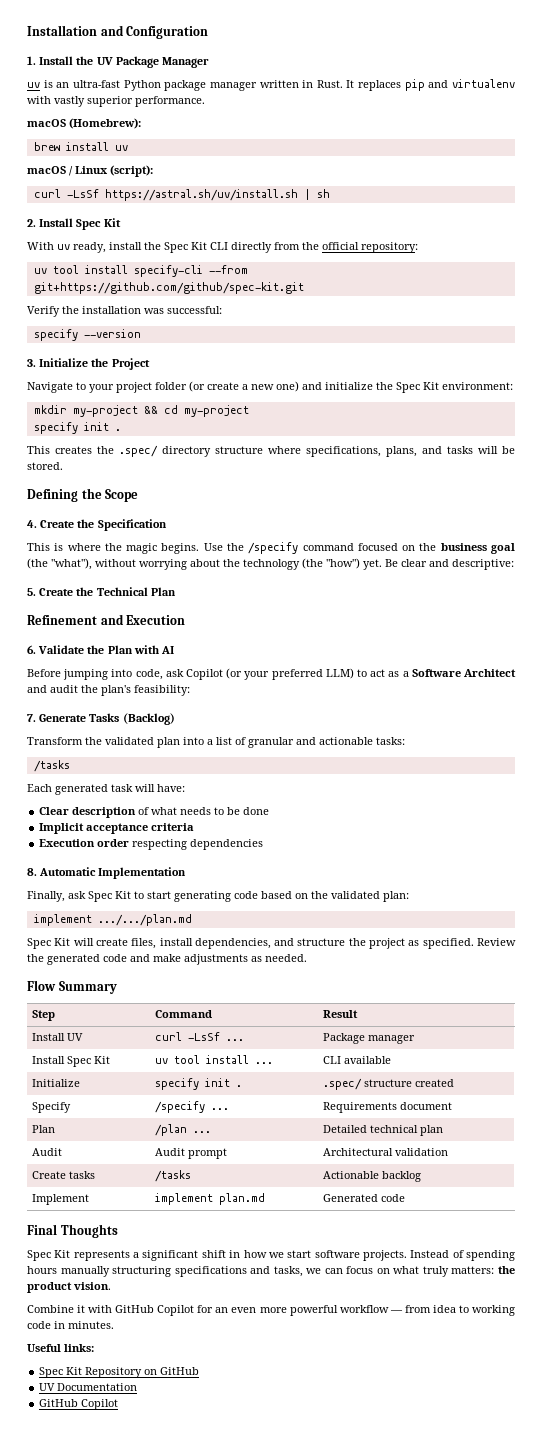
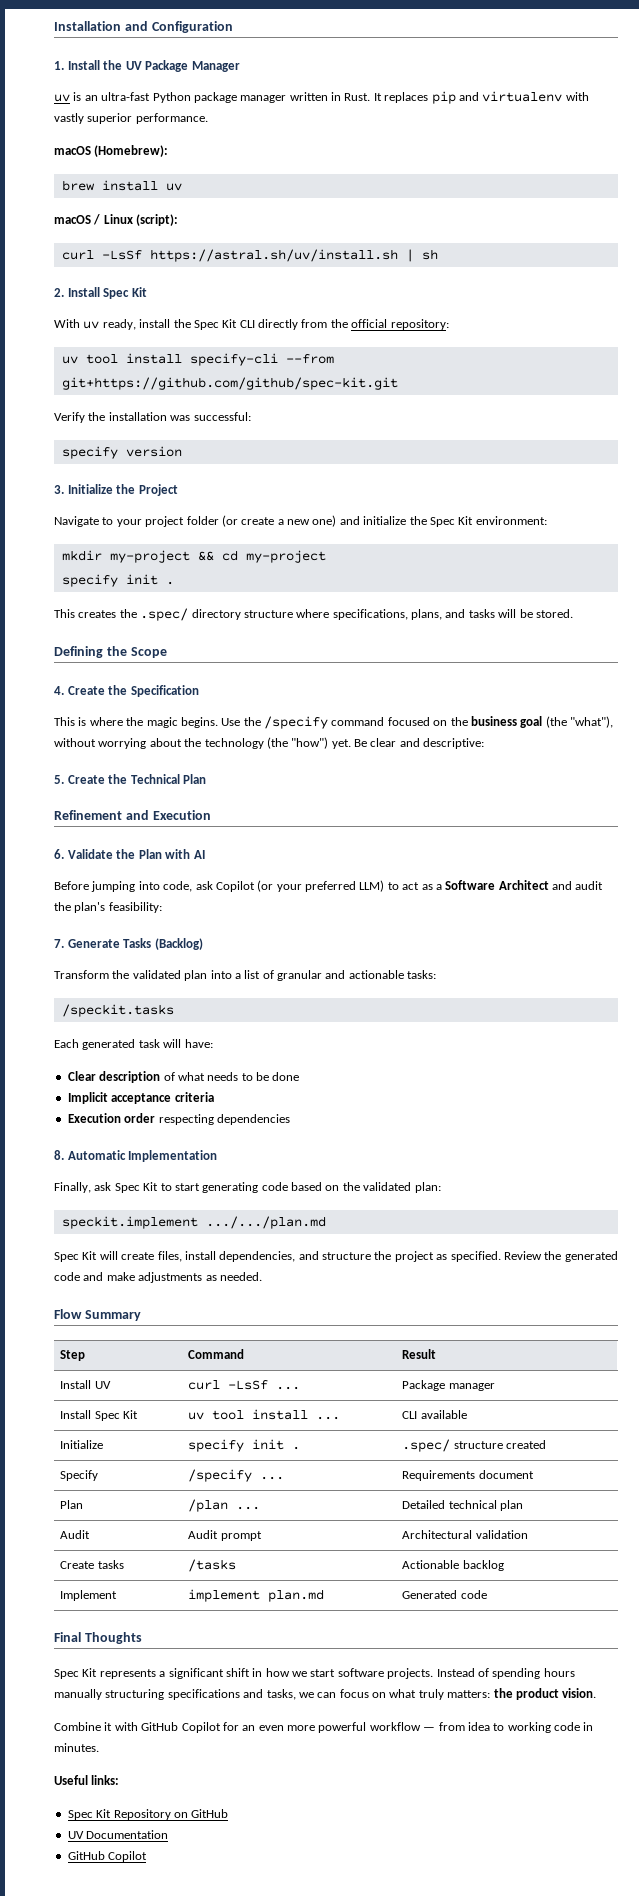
[83,329,141,338] --version -> [125,446,182,457] version
[33,760,70,772] /tasks -> [61,1004,174,1017] /speckit.tasks
[33,914,92,926] implement -> [61,1216,198,1229] speckit.implement

